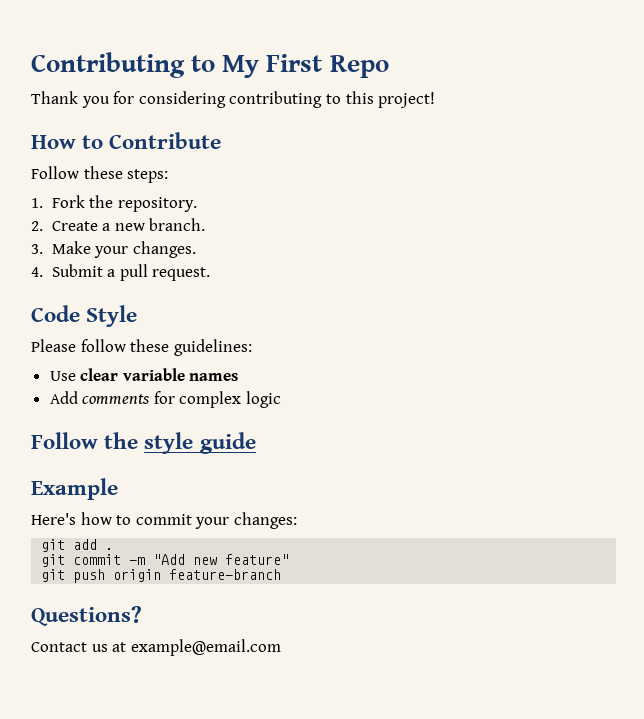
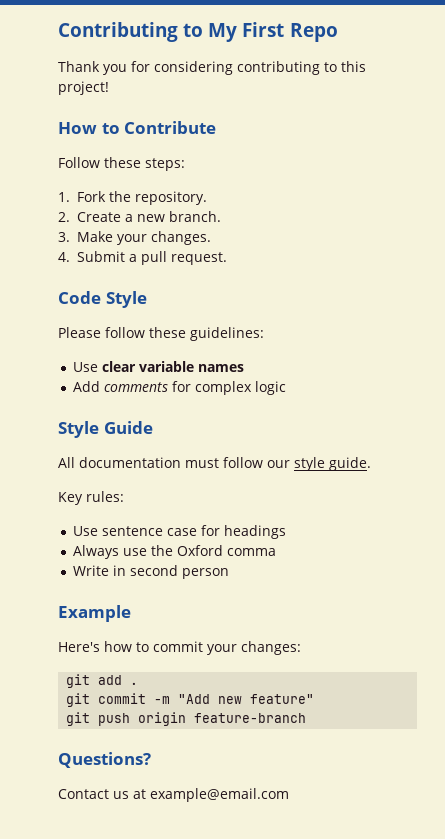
[31,432,256,454] Follow the style guide -> [58,421,153,438] [58,457,371,471] [58,491,124,505] [72,525,286,539] [72,545,276,559] [72,565,229,579] Style Guide // All documentation must follow our style guide. // Key rules: // Use sentence case for headings // Always use the Oxford comma // Write in second person

